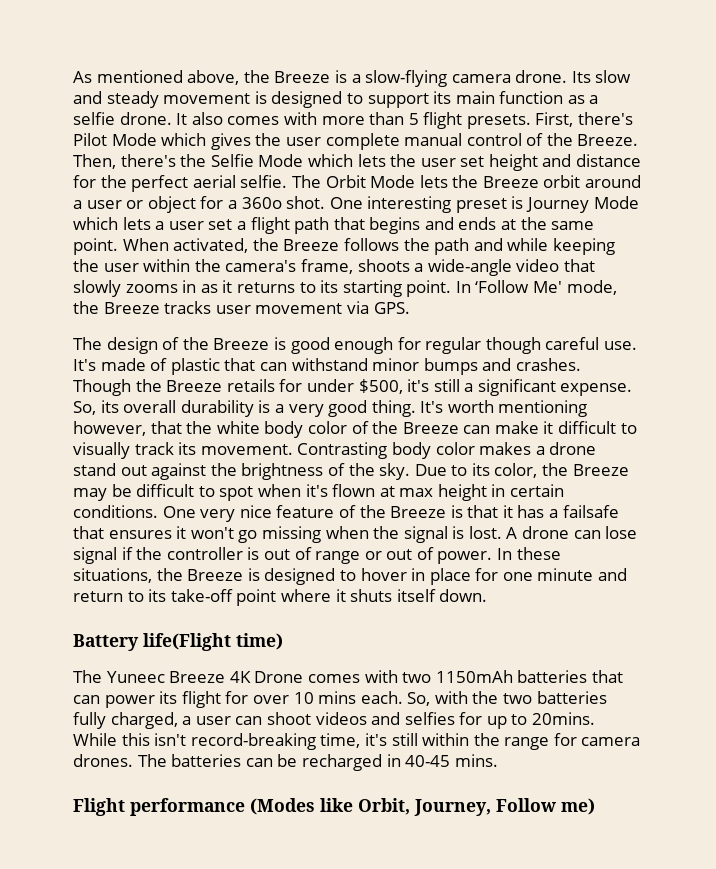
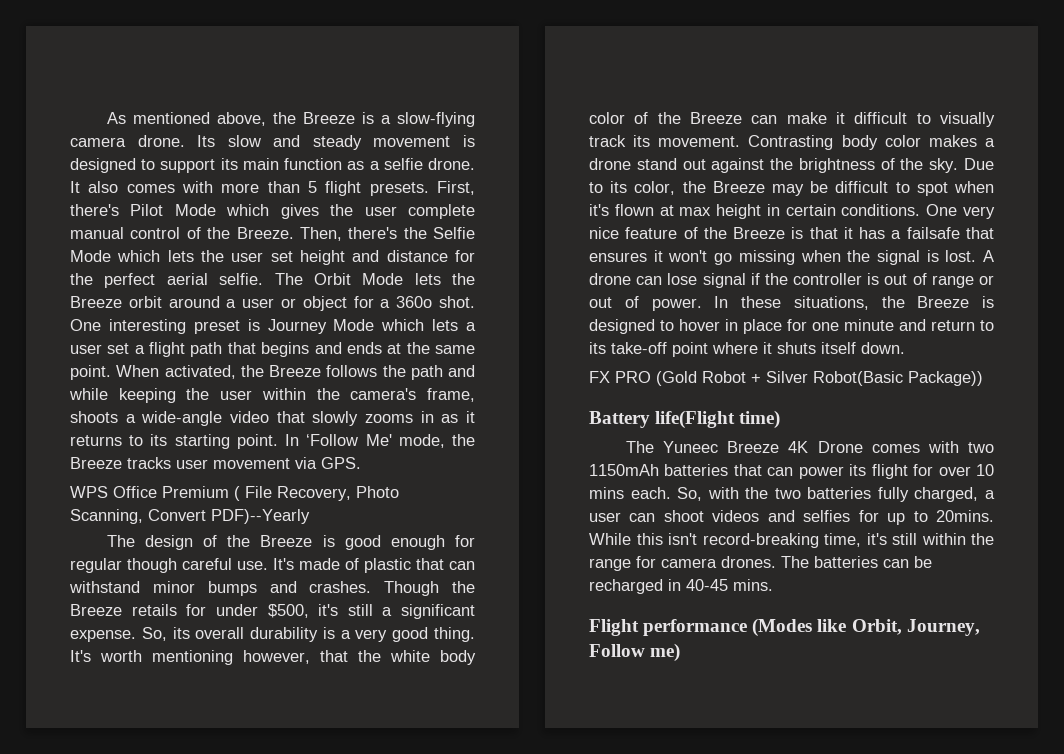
(410, 308) none -> [70,486,399,501] [70,509,310,524] // WPS Office Premium ( File Recovery, Photo Scanning, Convert PDF)--Yearly
(488, 595) none -> [589,371,983,386] // FX PRO (Gold Robot + Silver Robot(Basic Package))

